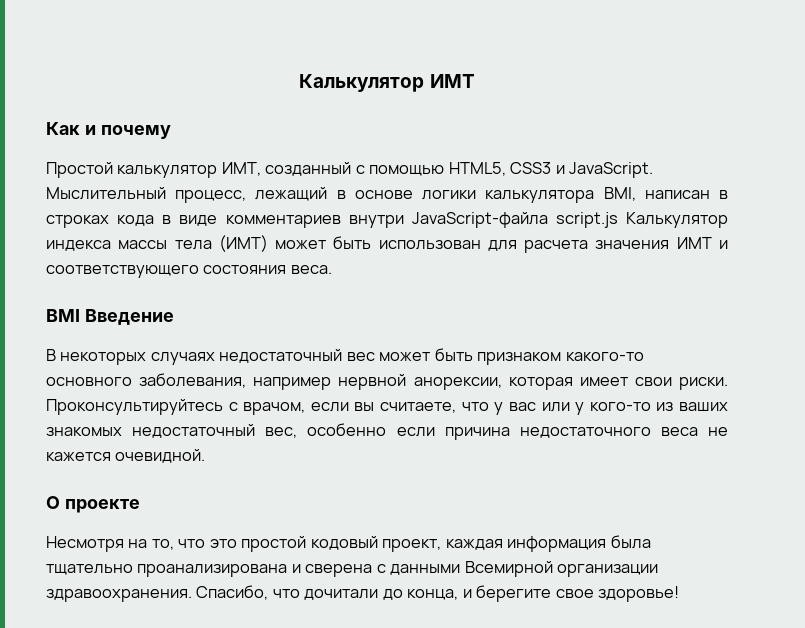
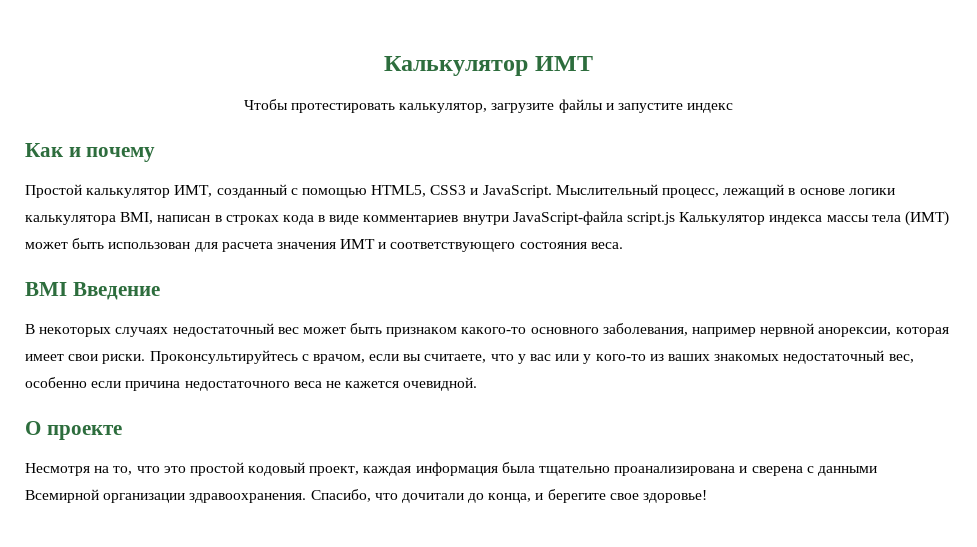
(475, 81) none -> [243,99,734,113] // Чтобы протестировать калькулятор, загрузите файлы и запустите индекс

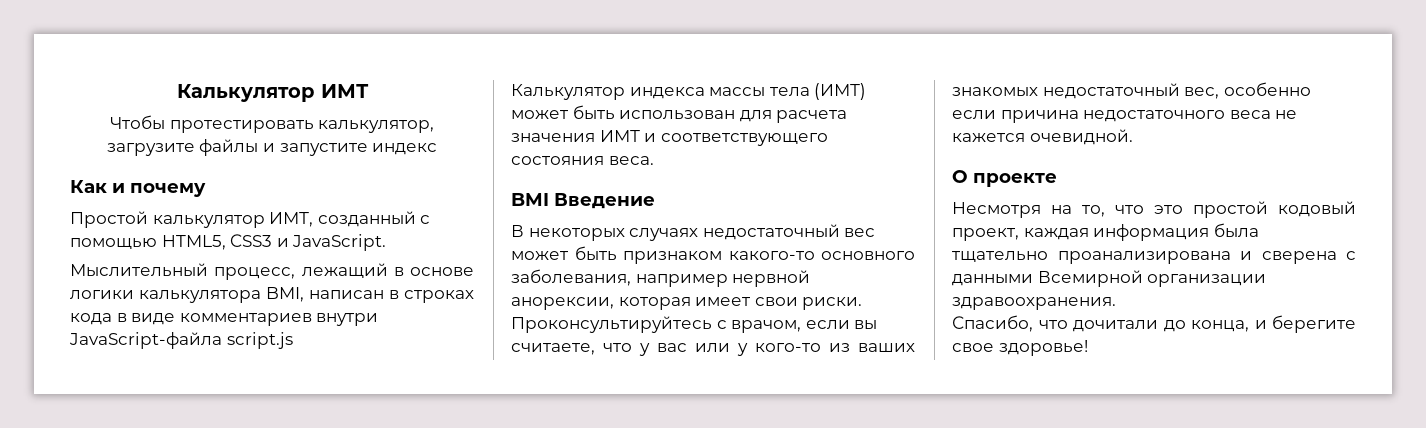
(552, 191) none -> (387, 242) //
(676, 218) none -> (293, 340) //
(307, 498) none -> (1116, 303) //

